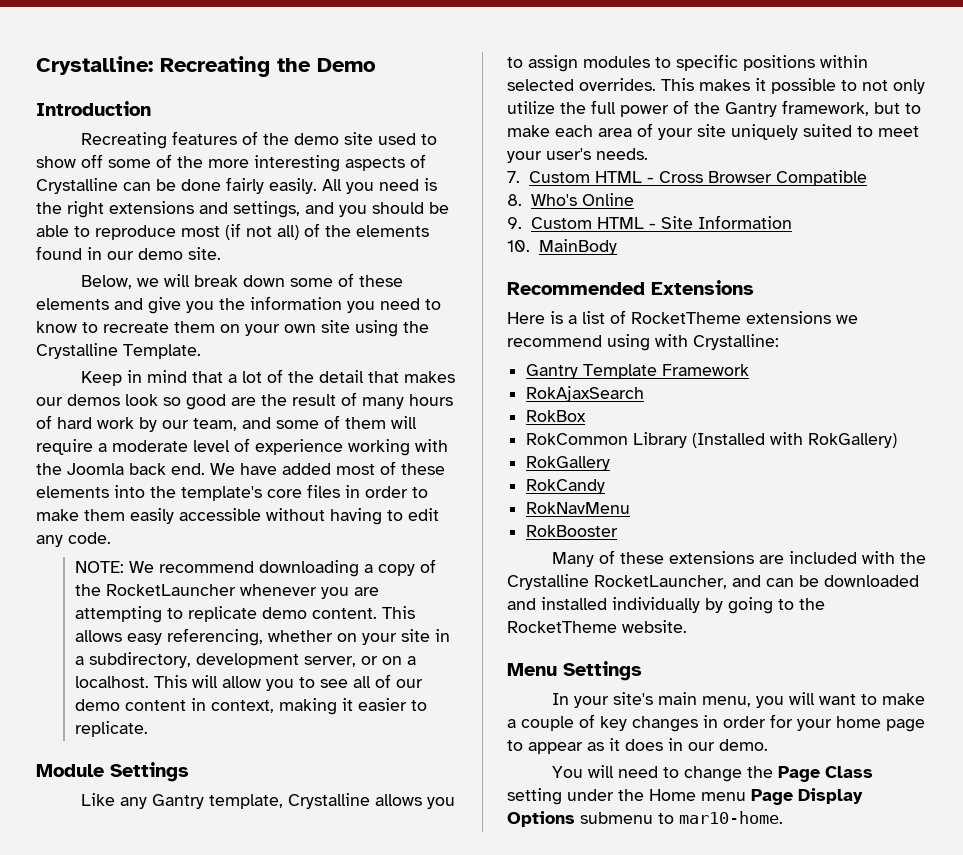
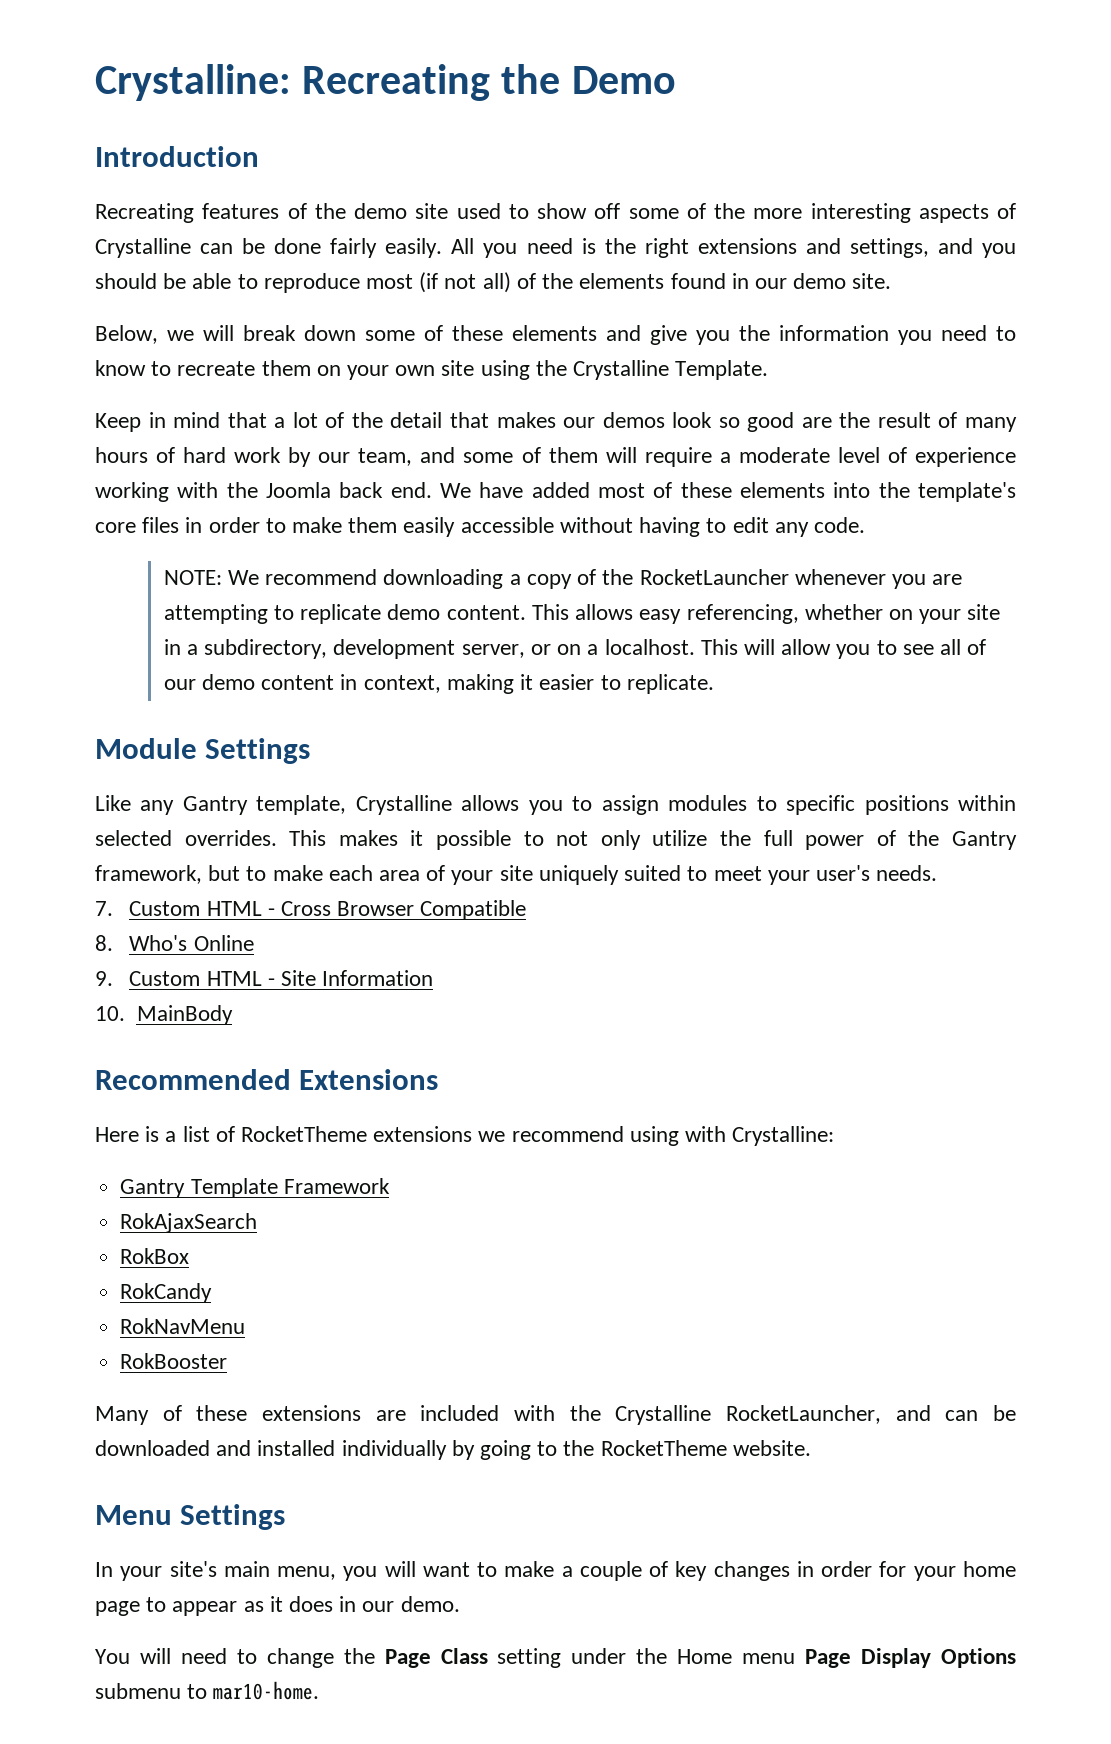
[526,432,898,448] [526,456,611,471] // RokCommon Library (Installed with RokGallery) // RokGallery -> (190, 1256) none

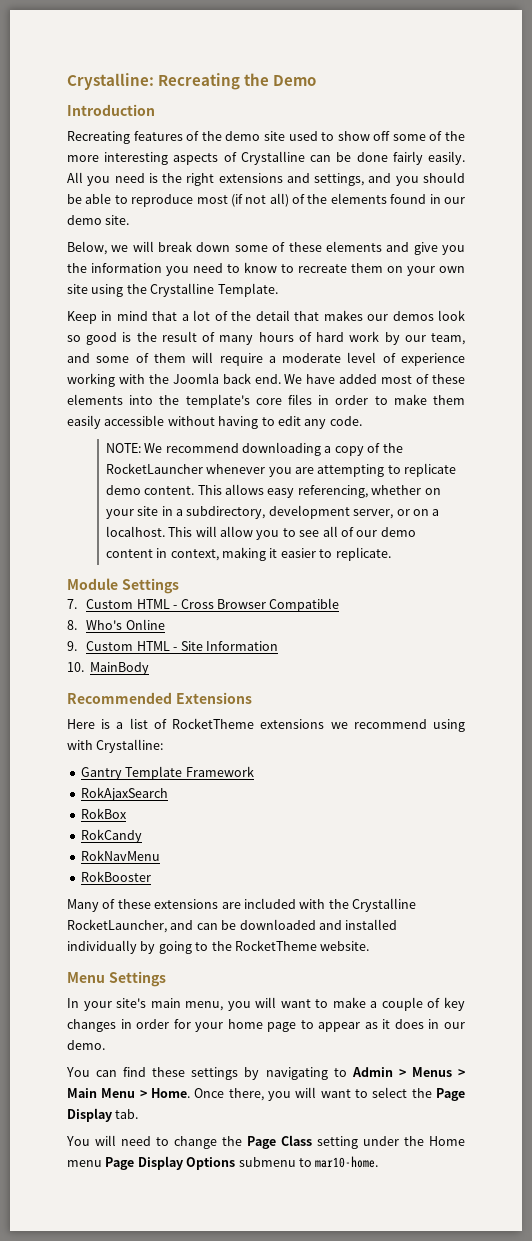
[801,417,832,428] are -> [122,332,132,342] is
[95,795,1016,815] [95,830,1018,850] [95,865,938,885] // Like any Gantry template, Crystalline allows you to assign modules to specific positions within selected overrides. This makes it possible to not only utilize the full power of the Gantry framework, but to make each area of your site uniquely suited to meet your user's needs. -> (179, 586) none
(460, 1604) none -> [66,1067,465,1080] [67,1087,465,1101] [67,1108,139,1122] // You can find these settings by navigating to Admin > Menus > Main Menu > Home. Once there, you will want to select the Page Display tab.

